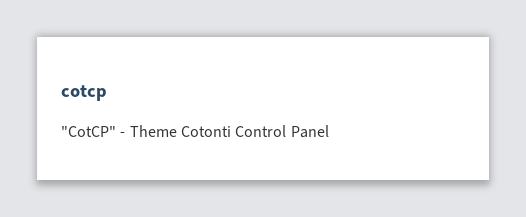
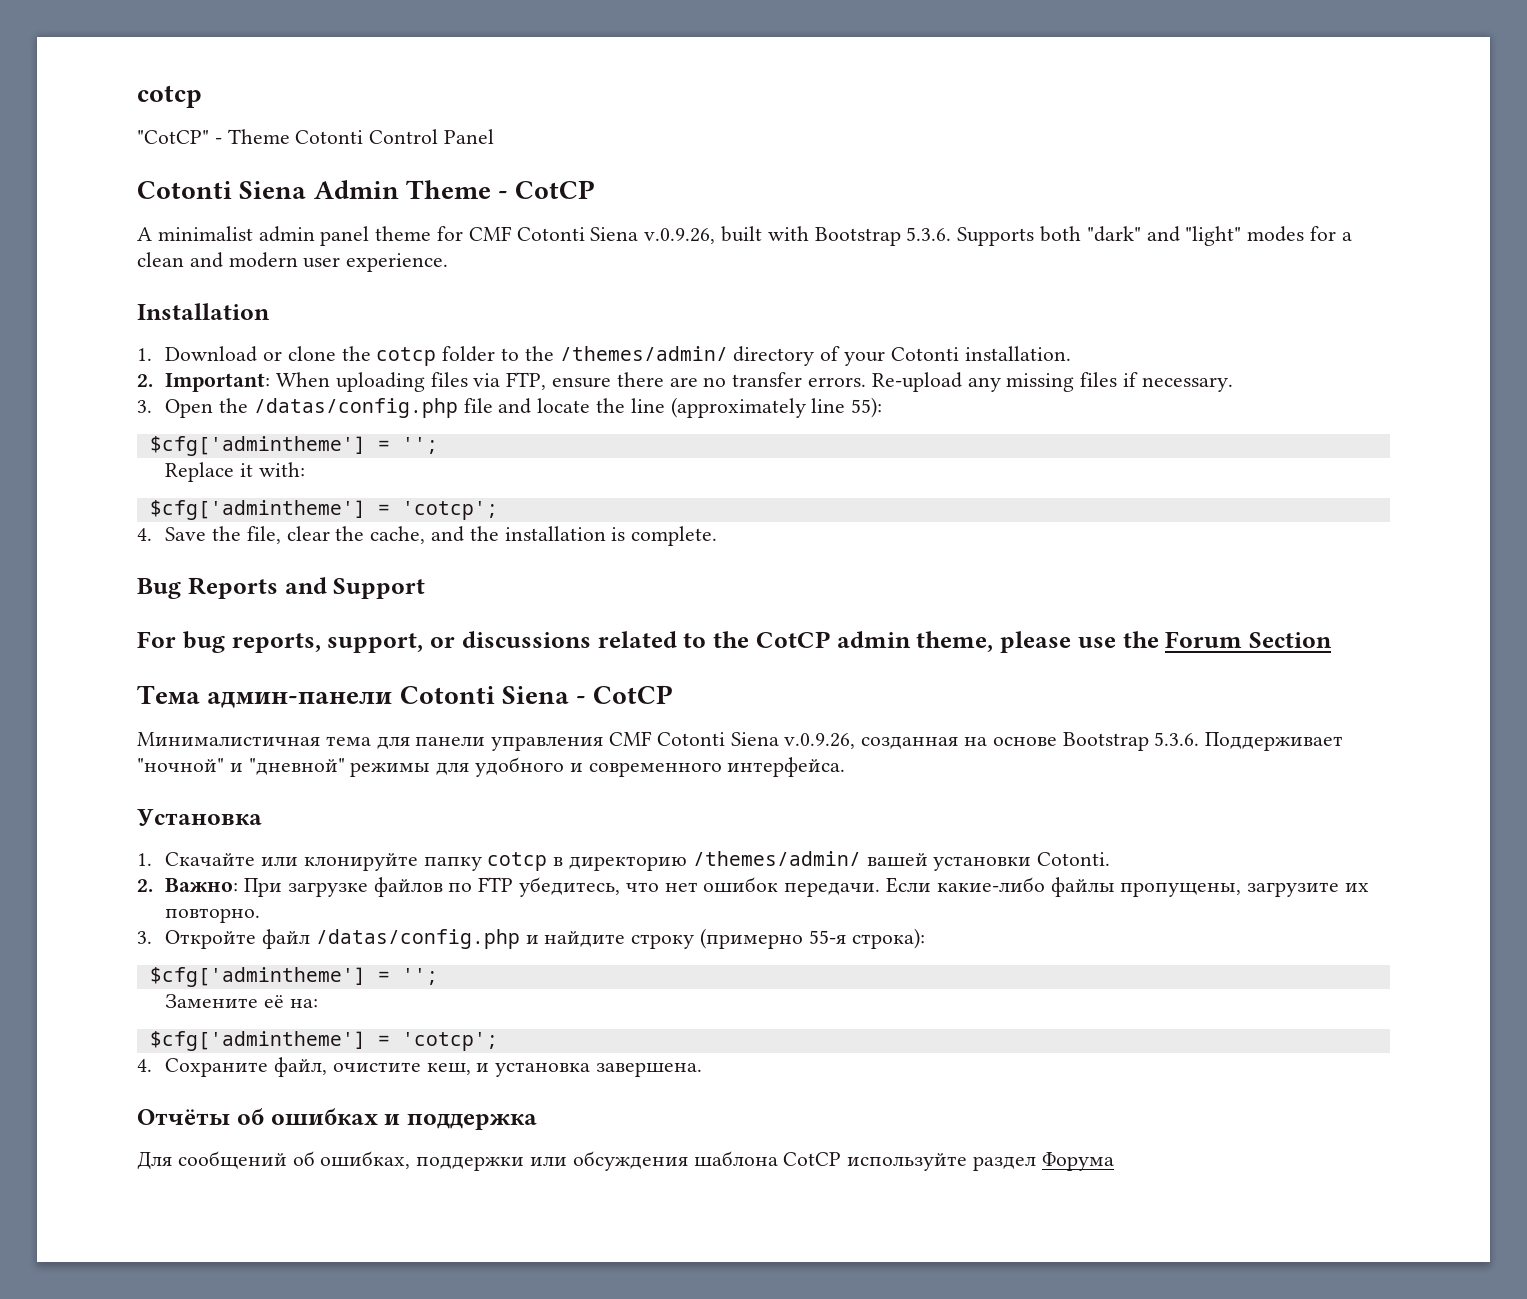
(329, 131) none -> [137,180,596,199] [137,226,1352,246] [137,252,449,272] [137,303,270,320] [137,346,1071,366] [137,372,1233,392] [137,397,883,418] [149,436,438,456] [165,462,305,482] [149,500,498,520] [137,526,718,546] [137,577,426,599] [137,631,1332,653] [137,685,674,708] [137,731,1344,751] [137,757,846,777] [137,809,262,826] [137,851,1111,871] [137,877,1370,897] [165,908,261,923] [137,928,925,949] [149,967,438,987] [165,994,318,1008] [149,1031,498,1051] [137,1057,703,1077] [137,1108,537,1130] [137,1151,1114,1171] // Cotonti Siena Admin Theme - CotCP // A minimalist admin panel theme for CMF Cotonti Siena v.0.9.26, built with Bootstrap 5.3.6. Supports both "dark" and "light" modes for a clean and modern user experience. // Installation // 1. Download or clone the cotcp folder to the /themes/admin/ directory of your Cotonti installation. // 2. Important: When uploading files via FTP, ensure there are no transfer errors. Re-upload any missing files if necessary. // 3. Open the /datas/config.php file and locate the line (approximately line 55): // $cfg['admintheme'] = ''; // Replace it with: // $cfg['admintheme'] = 'cotcp'; // 4. Save the file, clear the cache, and the installation is complete. // Bug Reports and Support // For bug reports, support, or discussions related to the CotCP admin theme, please use the Forum Section // Тема админ-панели Cotonti Siena - CotCP // Минималистичная тема для панели управления CMF Cotonti Siena v.0.9.26, созданная на основе Bootstrap 5.3.6. Поддерживает "ночной" и "дневной" режимы для удобного и современного интерфейса. // Установка // 1. Скачайте или клонируйте папку cotcp в директорию /themes/admin/ вашей установки Cotonti. // 2. Важно: При загрузке файлов по FTP убедитесь, что нет ошибок передачи. Если какие-либо файлы пропущены, загрузите их повторно. // 3. Откройте файл /datas/config.php и найдите строку (примерно 55-я строка): // $cfg['admintheme'] = ''; // Замените её на: // $cfg['admintheme'] = 'cotcp'; // 4. Сохраните файл, очистите кеш, и установка завершена. // Отчёты об ошибках и поддержка // Для сообщений об ошибках, поддержки или обсуждения шаблона CotCP используйте раздел Форума

